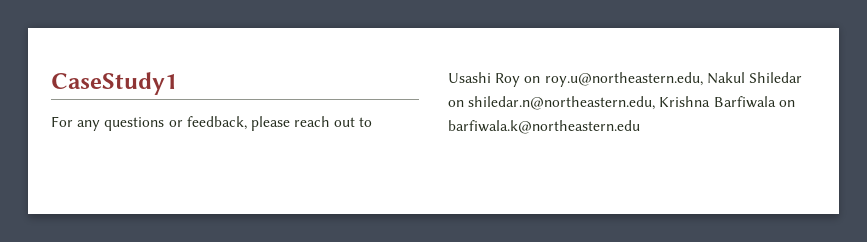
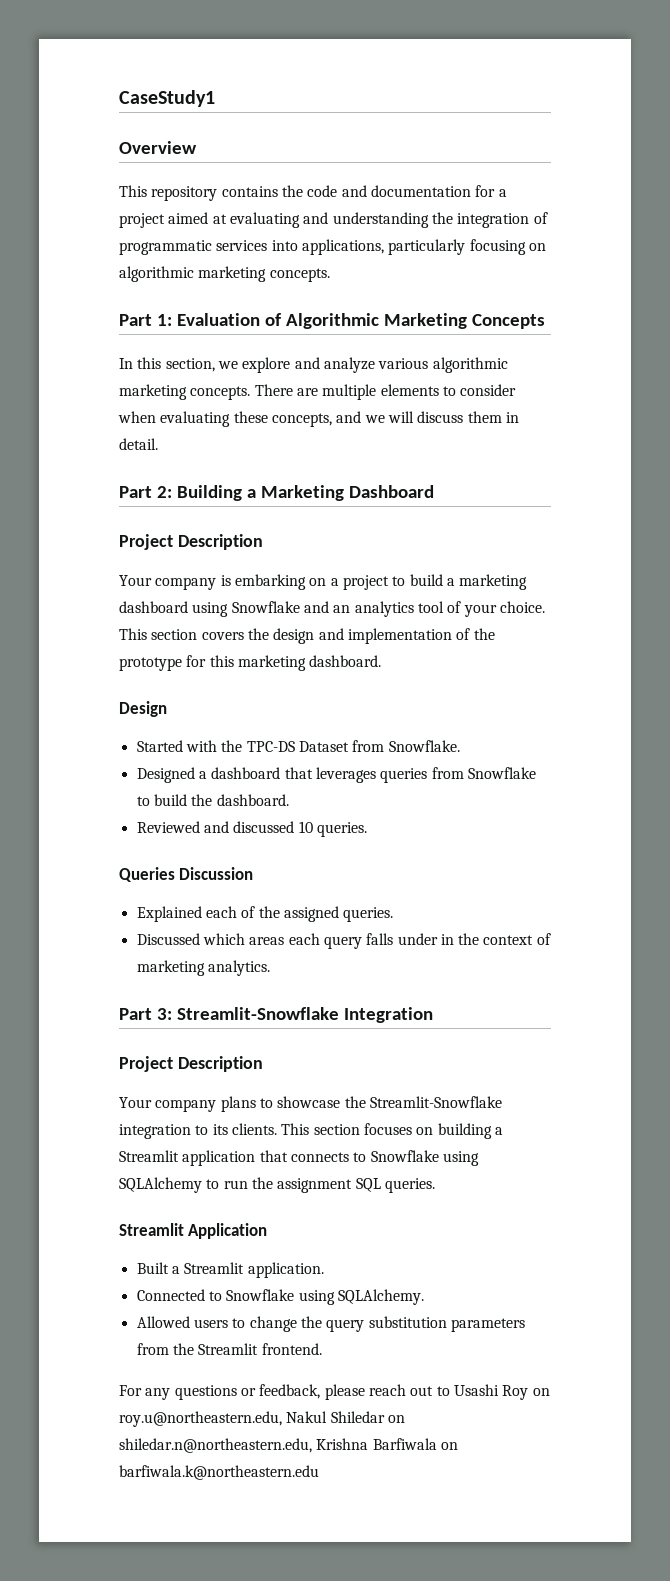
(177, 83) none -> [119,141,197,154] [119,185,507,201] [119,212,548,228] [119,239,546,255] [119,266,330,282] [119,313,545,329] [119,357,508,373] [119,384,517,400] [118,411,519,427] [119,438,158,450] [119,485,434,501] [119,534,263,550] [119,574,528,590] [119,601,545,617] [119,628,495,644] [119,655,382,671] [119,701,167,717] [136,740,460,752] [136,767,536,783] [136,794,289,806] [136,821,367,837] [119,867,254,882] [136,906,394,922] [136,933,551,949] [136,960,270,976] [119,1007,433,1023] [119,1056,263,1072] [119,1096,502,1112] [119,1123,503,1139] [119,1150,479,1166] [119,1177,435,1193] [119,1223,268,1239] [136,1262,324,1278] [136,1289,424,1305] [136,1316,525,1332] [136,1343,322,1355] // Overview // This repository contains the code and documentation for a project aimed at evaluating and understanding the integration of programmatic services into applications, particularly focusing on algorithmic marketing concepts. // Part 1: Evaluation of Algorithmic Marketing Concepts // In this section, we explore and analyze various algorithmic marketing concepts. There are multiple elements to consider when evaluating these concepts, and we will discuss them in detail. // Part 2: Building a Marketing Dashboard // Project Description // Your company is embarking on a project to build a marketing dashboard using Snowflake and an analytics tool of your choice. This section covers the design and implementation of the prototype for this marketing dashboard. // Design // Started with the TPC-DS Dataset from Snowflake. // Designed a dashboard that leverages queries from Snowflake to build the dashboard. // Reviewed and discussed 10 queries. // Queries Discussion // Explained each of the assigned queries. // Discussed which areas each query falls under in the context of marketing analytics. // Part 3: Streamlit-Snowflake Integration // Project Description // Your company plans to showcase the Streamlit-Snowflake integration to its clients. This section focuses on building a Streamlit application that connects to Snowflake using SQLAlchemy to run the assignment SQL queries. // Streamlit Application // Built a Streamlit application. // Connected to Snowflake using SQLAlchemy. // Allowed users to change the query substitution parameters from the Streamlit frontend.

